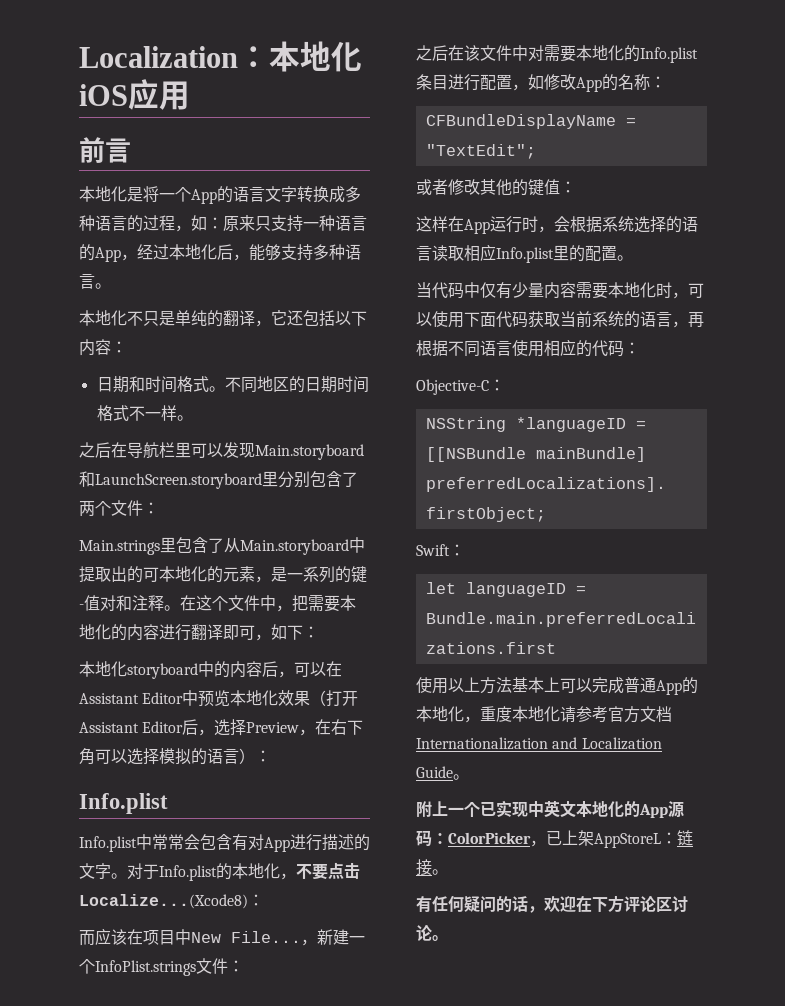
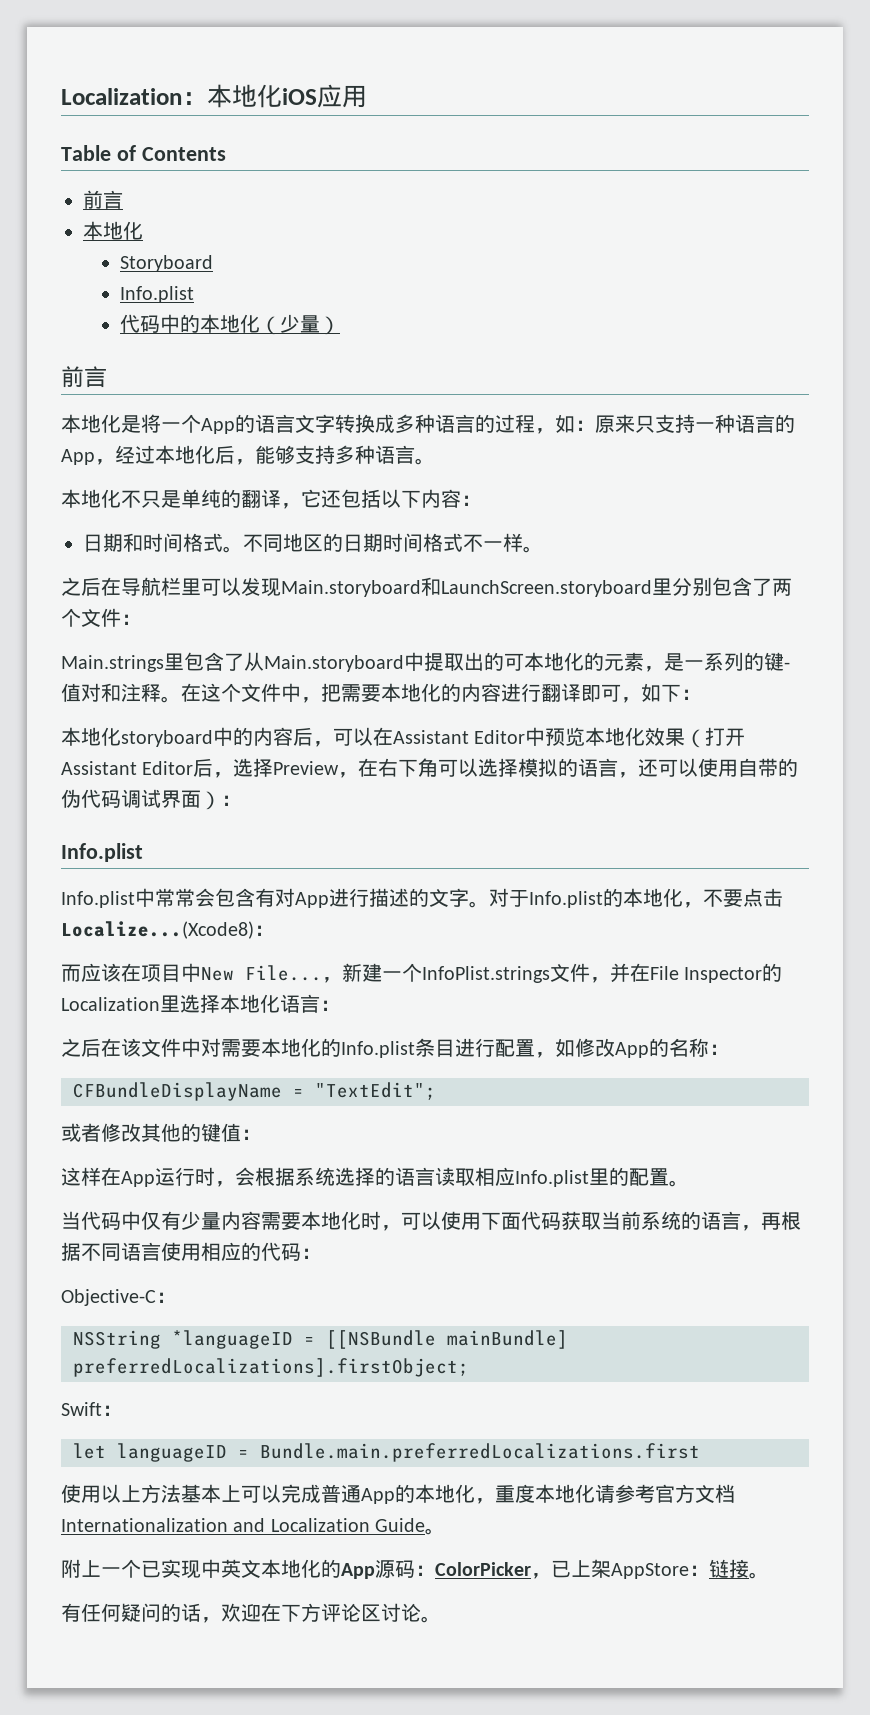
(190, 95) none -> [61,145,226,161] [83,190,123,209] [83,221,143,240] [119,255,213,272] [119,286,194,303] [119,314,340,335] // Table of Contents // 前言 // 本地化 // Storyboard // Info.plist // 代码中的本地化（少量）
(239, 756) none -> [618,758,799,778] [61,789,201,808] ，还可以使用自带的伪代码调试界面
(228, 966) none -> [590,963,783,983] [61,994,320,1013] ，并在File Inspector的Localization里选择本地化语言
[594,833,661,848] AppStoreL -> [611,1563,689,1579] AppStore

